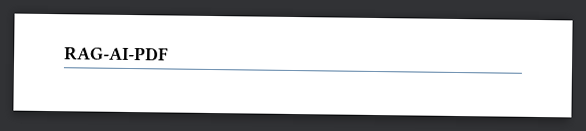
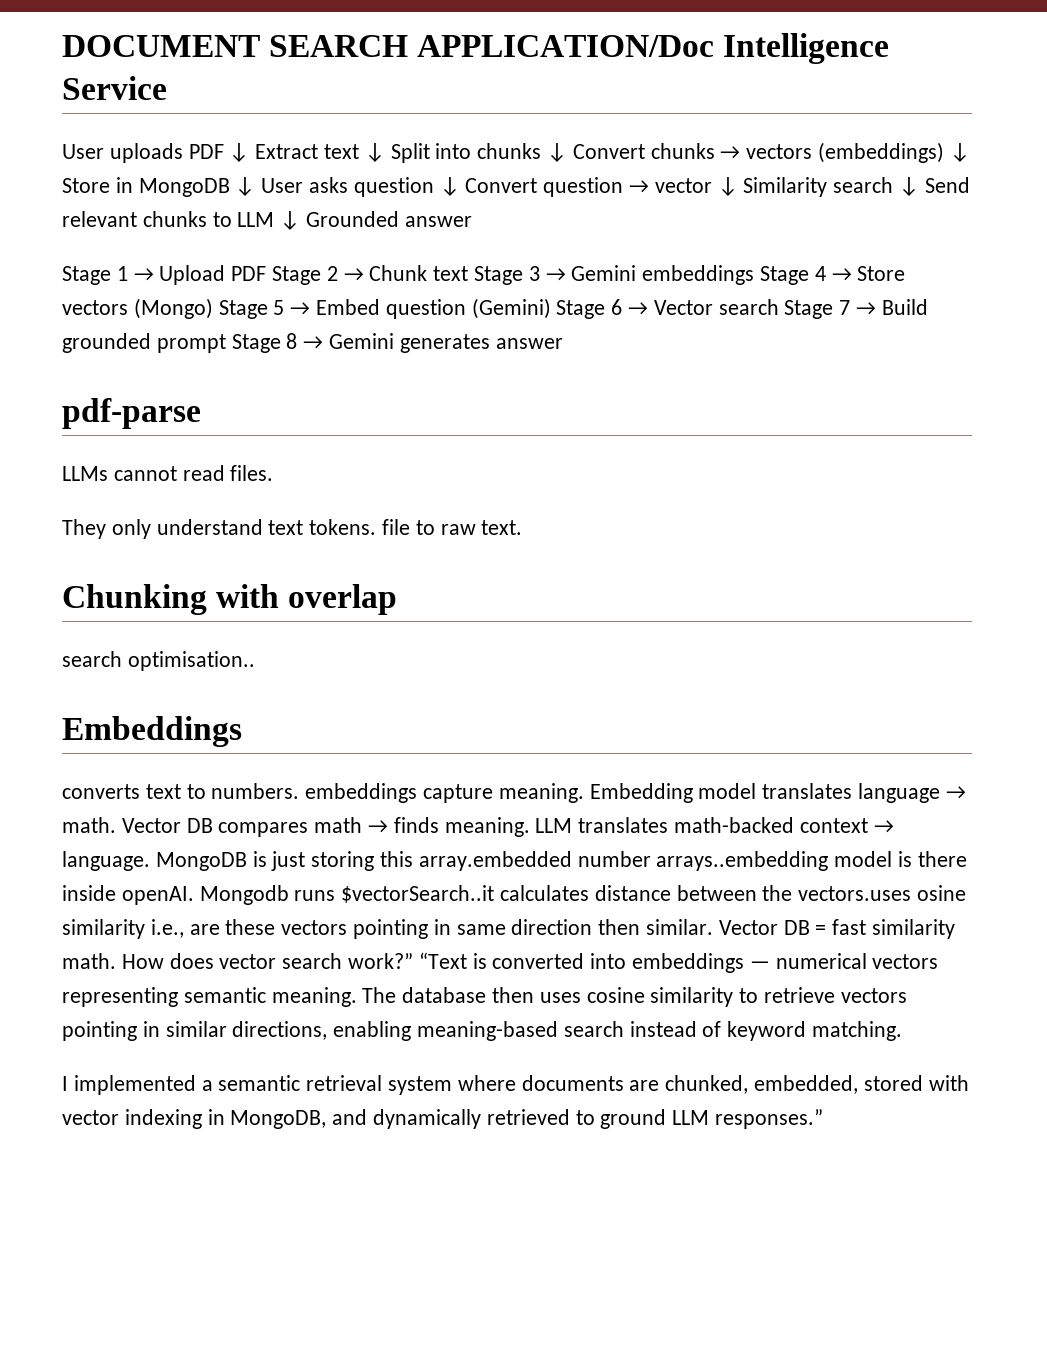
[64,46,169,62] RAG-AI-PDF -> [62,33,890,64] [62,76,167,100] [62,142,970,163] [62,177,970,197] [62,211,472,230] [62,265,906,285] [62,298,928,319] [62,333,563,353] [62,398,201,429] [62,465,274,481] [62,519,523,539] [62,584,398,615] [62,651,255,671] [62,716,242,747] [62,783,966,803] [62,817,894,837] [62,851,967,871] [62,885,967,905] [62,919,956,939] [62,952,939,973] [62,987,907,1007] [62,1021,903,1041] [62,1075,969,1095] [62,1109,824,1129] DOCUMENT SEARCH APPLICATION/Doc Intelligence Service // User uploads PDF ↓ Extract text ↓ Split into chunks ↓ Convert chunks → vectors (embeddings) ↓ Store in MongoDB ↓ User asks question ↓ Convert question → vector ↓ Similarity search ↓ Send relevant chunks to LLM ↓ Grounded answer // Stage 1 → Upload PDF Stage 2 → Chunk text Stage 3 → Gemini embeddings Stage 4 → Store vectors (Mongo) Stage 5 → Embed question (Gemini) Stage 6 → Vector search Stage 7 → Build grounded prompt Stage 8 → Gemini generates answer // pdf-parse // LLMs cannot read files. // They only understand text tokens. file to raw text. // Chunking with overlap // search optimisation.. // Embeddings // converts text to numbers. embeddings capture meaning. Embedding model translates language → math. Vector DB compares math → finds meaning. LLM translates math-backed context → language. MongoDB is just storing this array.embedded number arrays..embedding model is there inside openAI. Mongodb runs $vectorSearch..it calculates distance between the vectors.uses osine similarity i.e., are these vectors pointing in same direction then similar. Vector DB = fast similarity math. How does vector search work?” “Text is converted into embeddings — numerical vectors representing semantic meaning. The database then uses cosine similarity to retrieve vectors pointing in similar directions, enabling meaning-based search instead of keyword matching. // I implemented a semantic retrieval system where documents are chunked, embedded, stored with vector indexing in MongoDB, and dynamically retrieved to ground LLM responses.”

